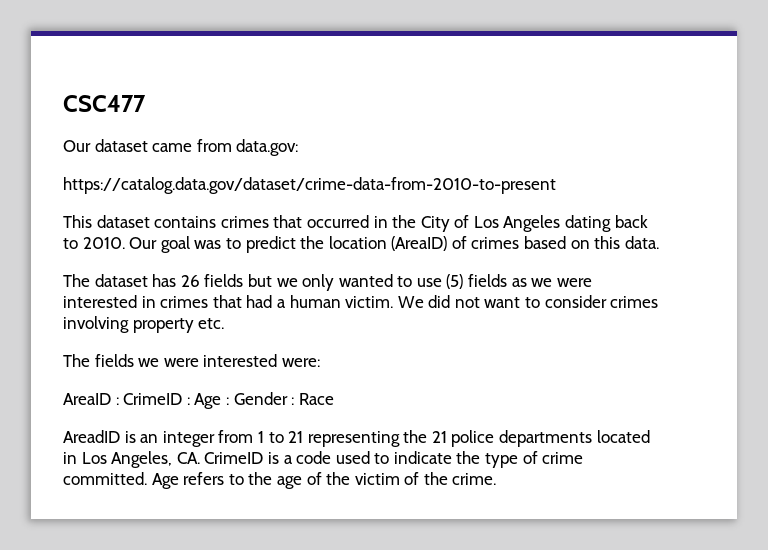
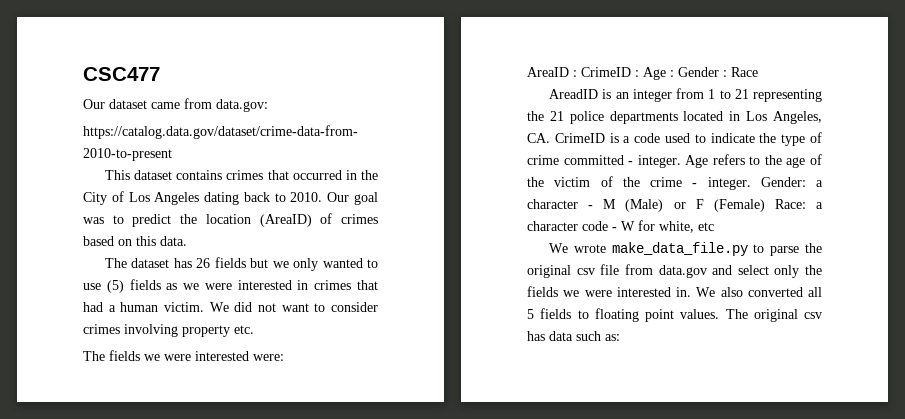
[63,472,147,485] committed. -> [563,155,681,168] committed - integer.
[452,473,497,485] crime. -> [650,177,823,190] [527,199,823,212] [527,220,714,233] [549,242,822,256] [527,264,822,278] [527,286,822,297] [527,308,822,322] [527,331,620,341] crime - integer. Gender: a character - M (Male) or F (Female) Race: a character code - W for white, etc // We wrote make_data_file.py to parse the original csv file from data.gov and select only the fields we were interested in. We also converted all 5 fields to floating point values. The original csv has data such as:

